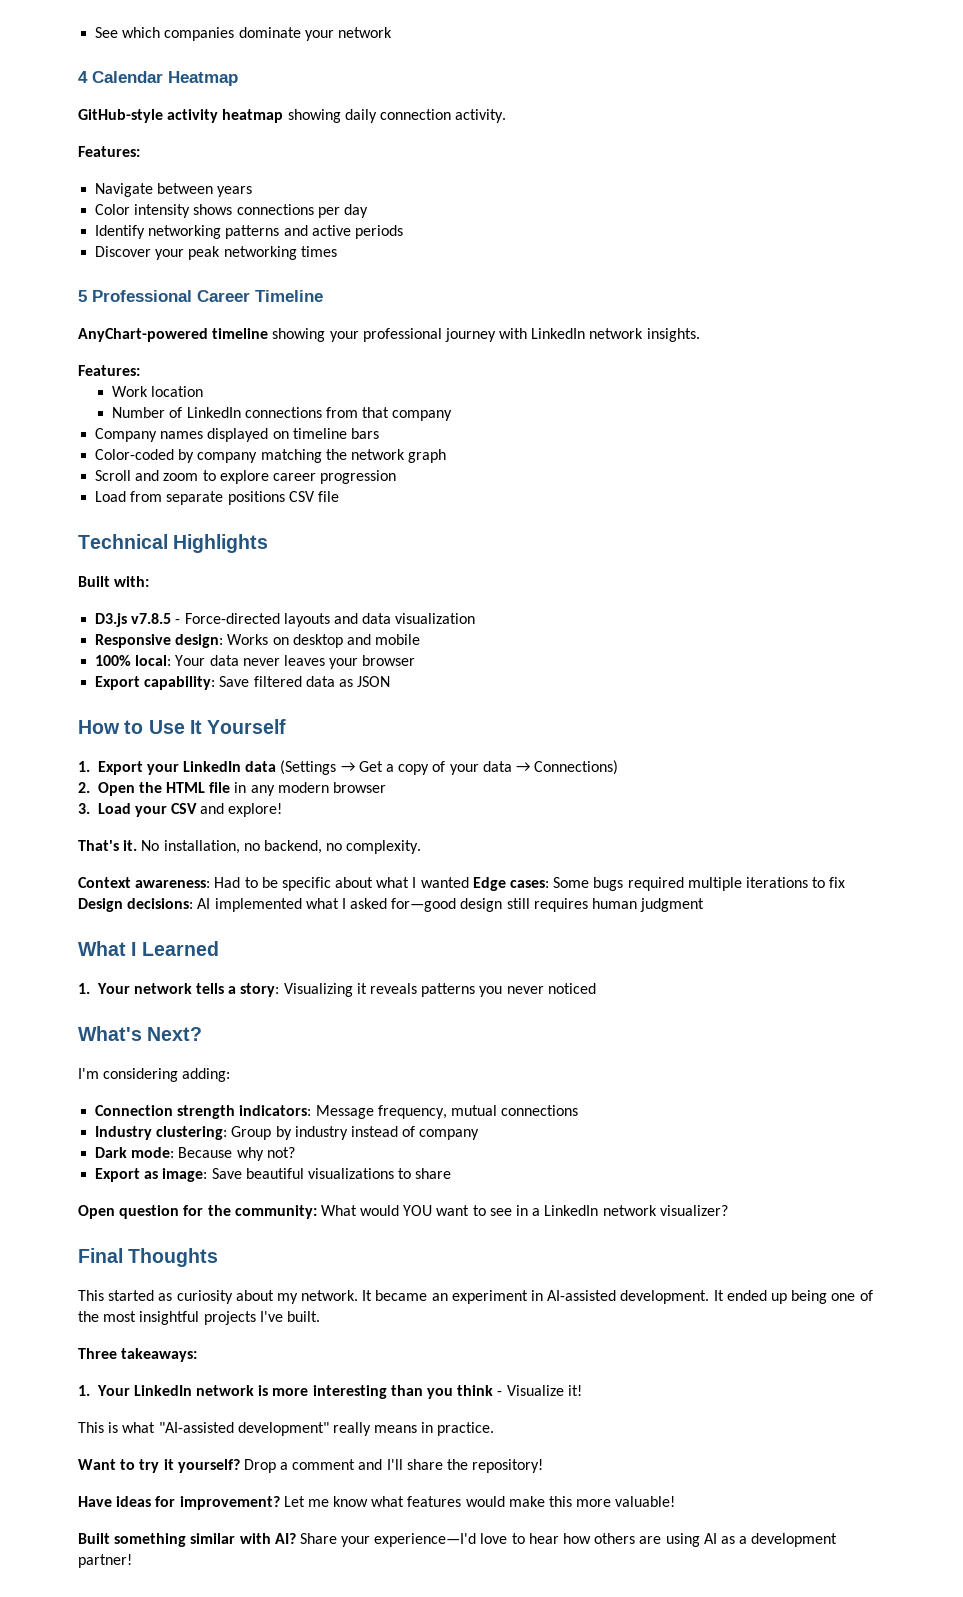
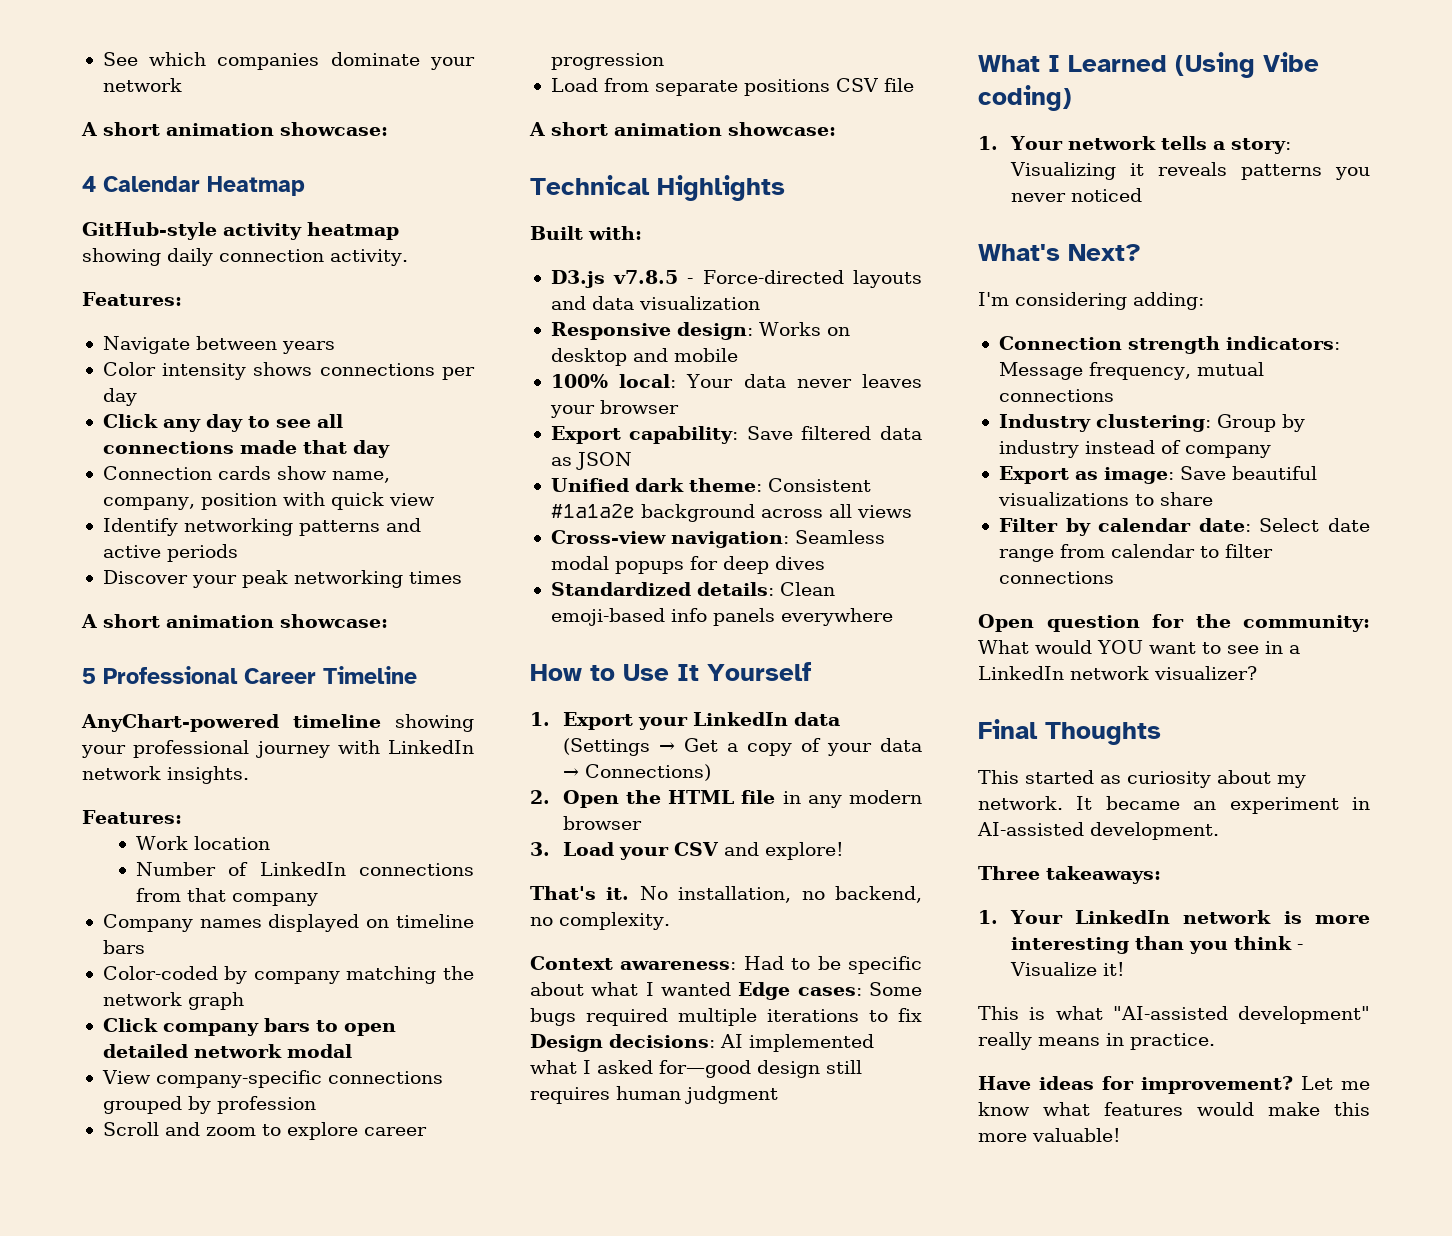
(392, 32) none -> [81,122,388,136] // A short animation showcase:
(368, 211) none -> [102,414,343,432] [102,440,390,458] [102,466,390,483] [102,492,435,510] // Click any day to see all connections made that day // Connection cards show name, company, position with quick view
(337, 251) none -> [81,614,388,628] // A short animation showcase:
(447, 456) none -> [102,1018,396,1036] [102,1044,352,1058] [101,1070,443,1088] [102,1096,316,1114] // Click company bars to open detailed network modal // View company-specific connections grouped by profession
(339, 496) none -> [529,122,836,136] // A short animation showcase:
(391, 681) none -> [550,478,871,492] [550,504,912,522] [550,530,885,548] [550,556,825,574] [550,582,835,596] [550,608,893,626] // Unified dark theme: Consistent #1a1a2e background across all views // Cross-view navigation: Seamless modal popups for deep dives // Standardized details: Clean emoji-based info panels everywhere
(219, 948) none -> [1175,52,1319,78] [978,85,1072,111] (Using Vibe coding)
[95,1147,295,1161] // Dark mode: Because why not? -> (1271, 451) none
(452, 1173) none -> [998,518,1370,536] [998,544,1273,562] [998,571,1114,584] // Filter by calendar date: Select date range from calendar to filter connections
[713,1290,873,1304] [78,1311,320,1325] It ended up being one of the most insightful projects I've built. -> (1219, 831) none
[78,1459,544,1473] // Want to try it yourself? Drop a comment and I'll share the repository! -> (1215, 1041) none
[78,1533,838,1547] [78,1554,132,1568] // Built something similar with AI? Share your experience—I'd love to hear how others are using AI as a development partner! -> (1121, 1135) none

